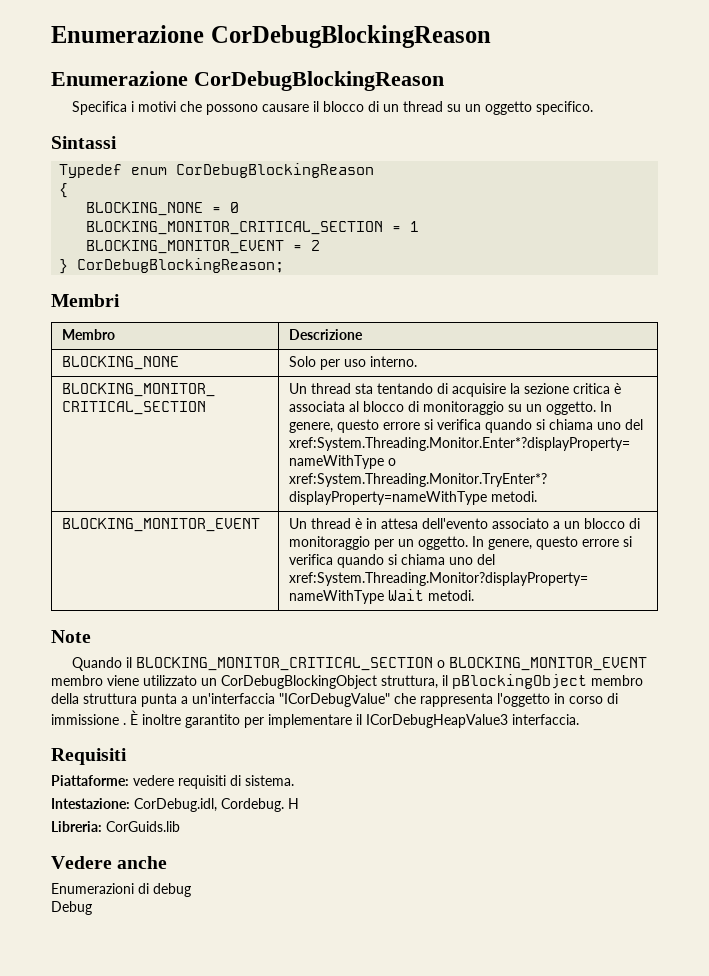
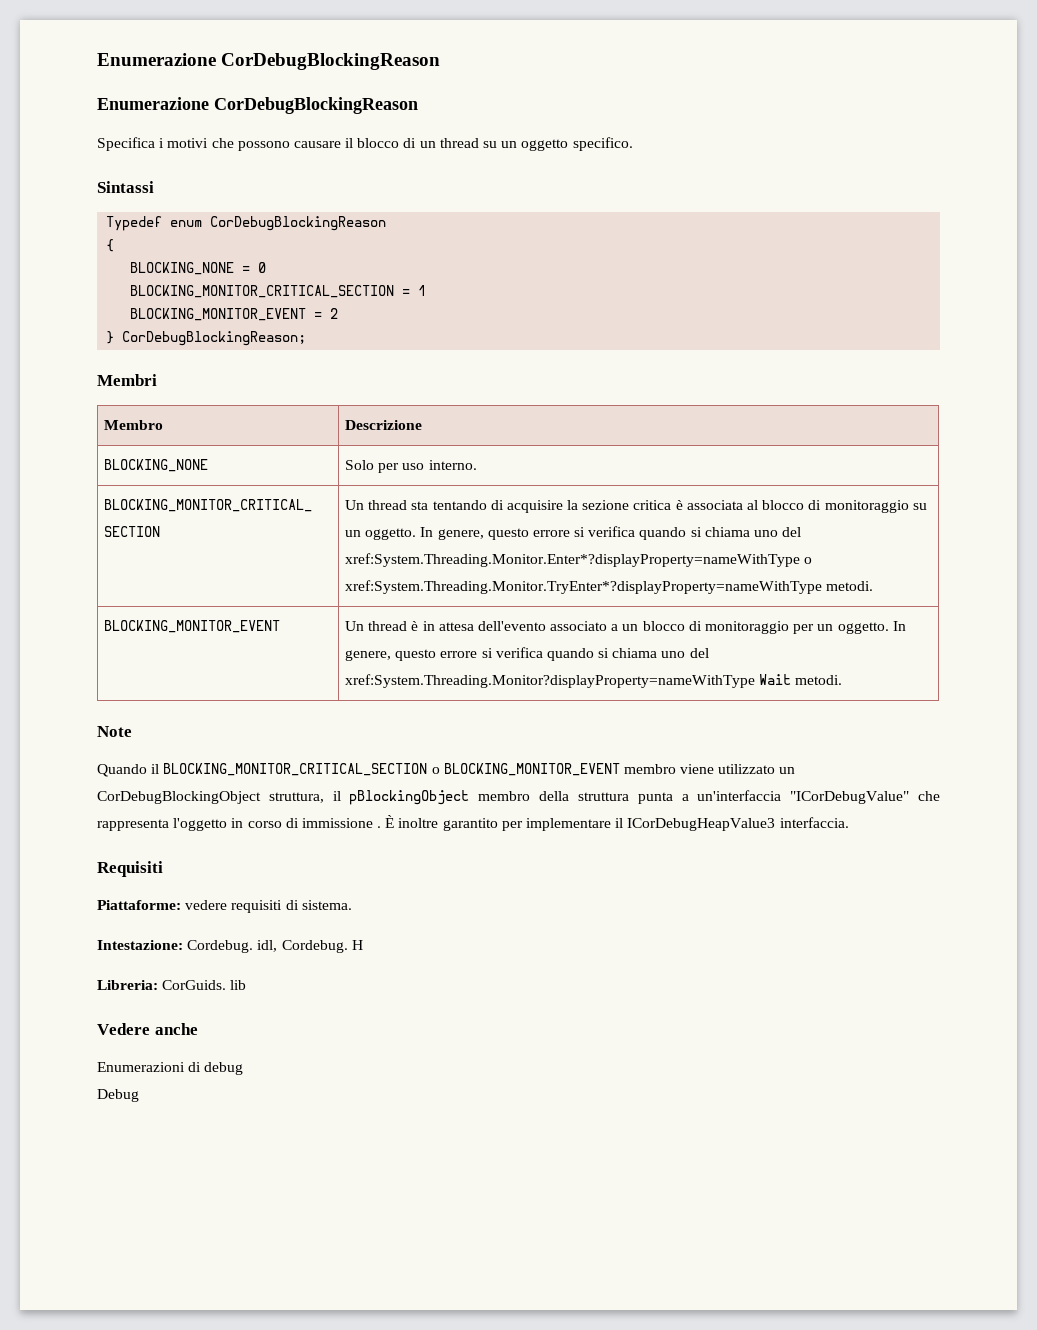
[134,798,217,812] CorDebug.idl, -> [187,940,278,953] Cordebug. idl,
[106,821,180,832] CorGuids.lib -> [162,980,247,990] CorGuids. lib

